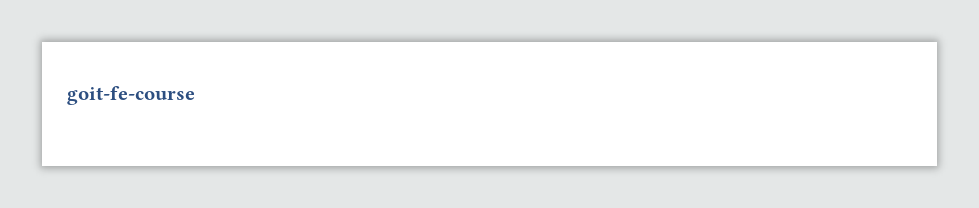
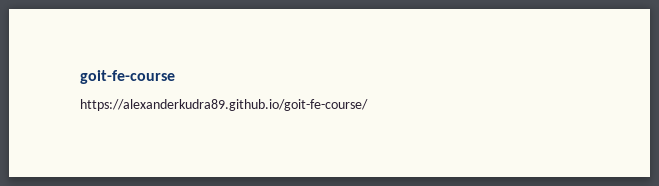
(195, 95) none -> [80,99,368,111] // https://alexanderkudra89.github.io/goit-fe-course/

